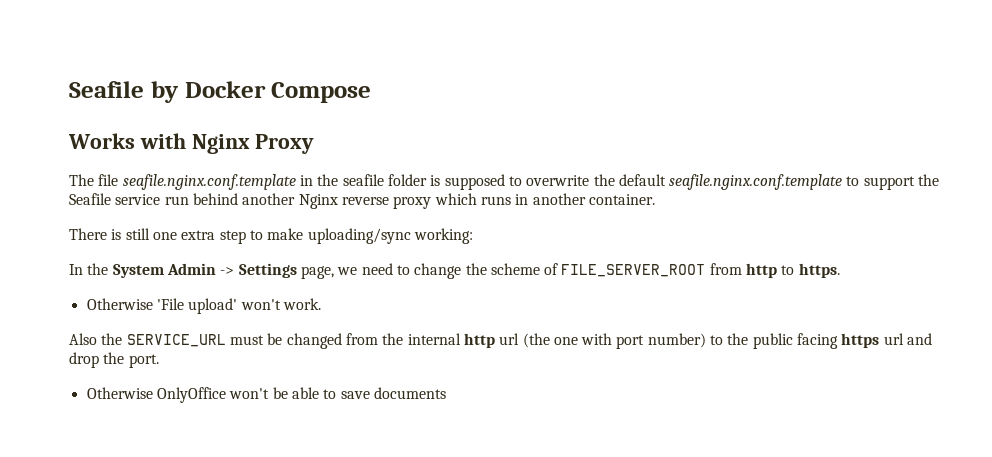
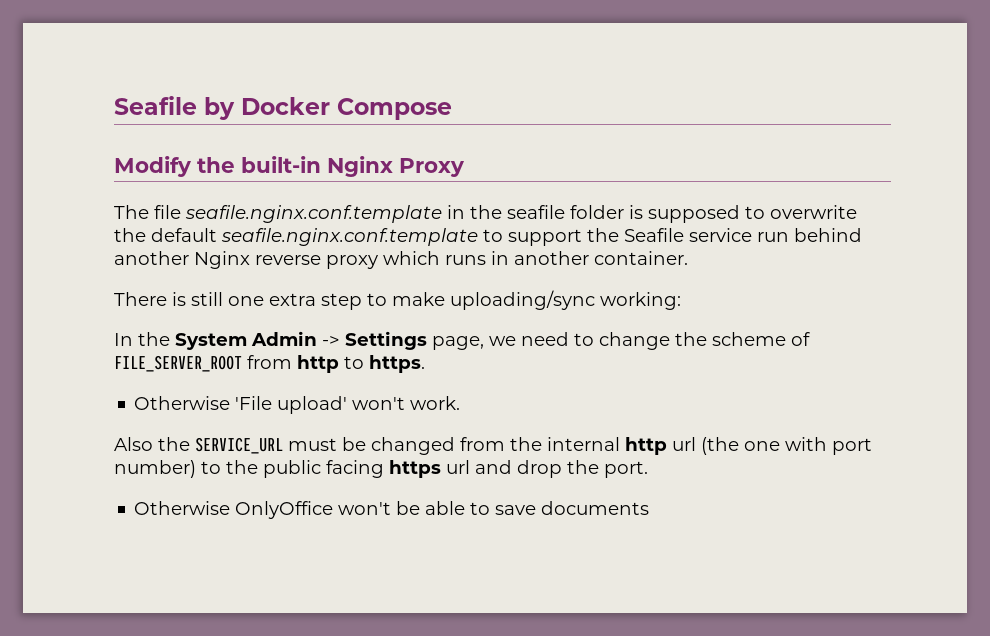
[68,133,186,149] Works with -> [114,156,321,177] Modify the built-in

